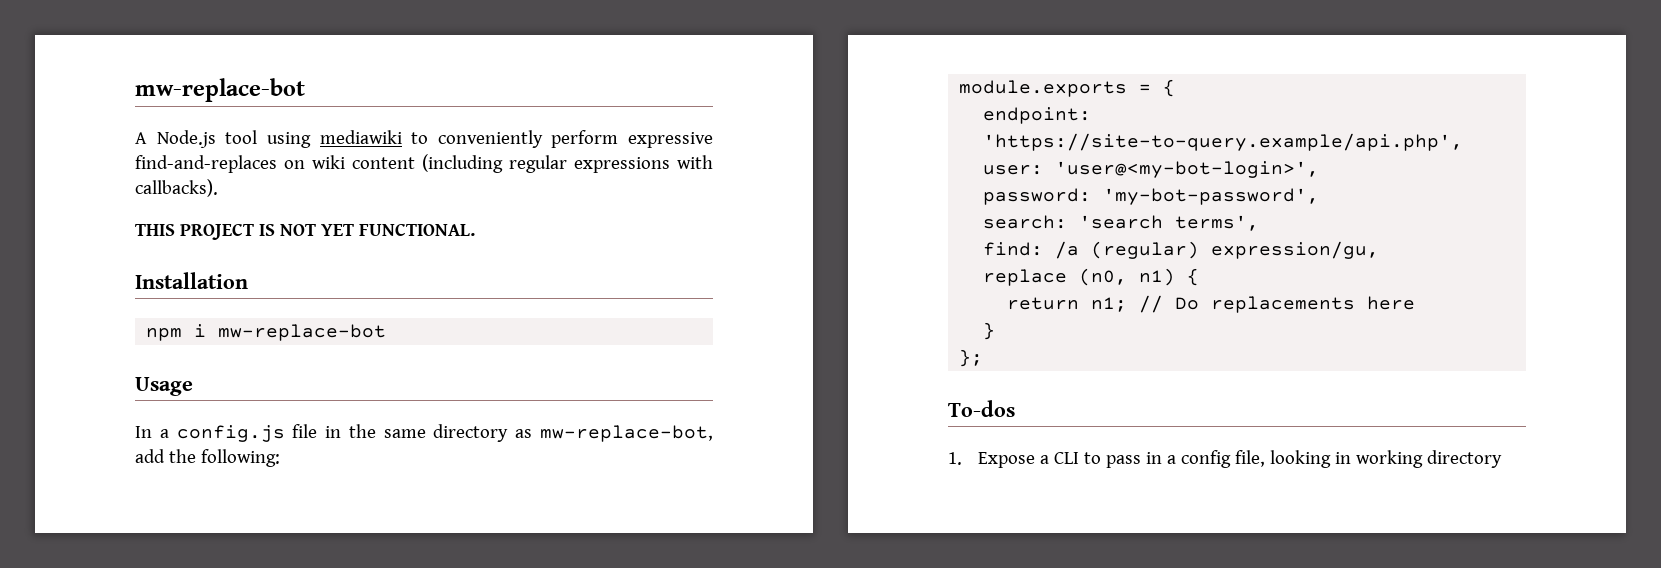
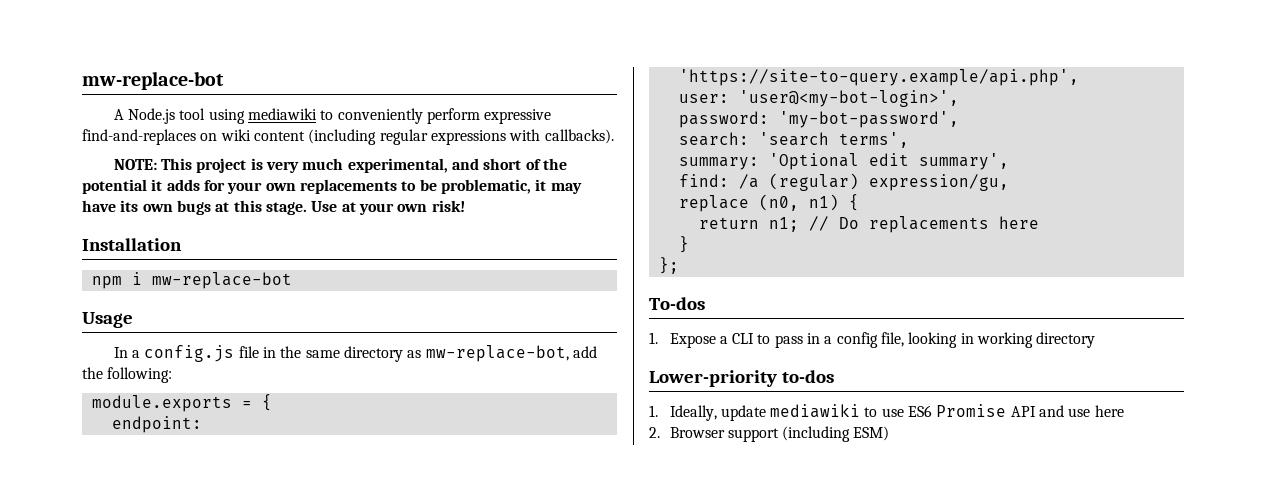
[135,223,475,240] THIS PROJECT IS NOT YET FUNCTIONAL. -> [113,158,568,173] [82,179,582,194] [82,200,465,215] NOTE: This project is very much experimental, and short of the potential it adds for your own replacements to be problematic, it may have its own bugs at this stage. Use at your own risk!
(1260, 223) none -> [678,153,1009,170] // summary: 'Optional edit summary',
(1503, 459) none -> [649,370,834,387] [649,404,1124,421] [649,426,890,442] // Lower-priority to-dos // 1. Ideally, update mediawiki to use ES6 Promise API and use here // 2. Browser support (including ESM)

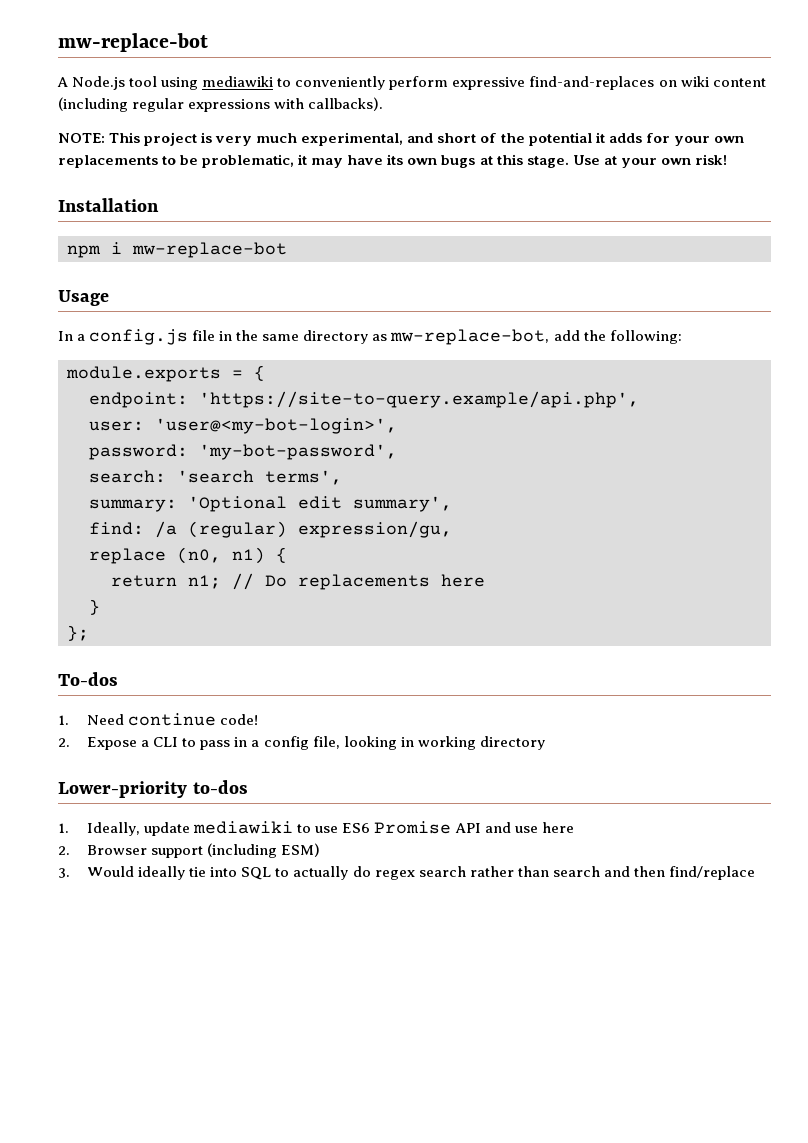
(658, 338) none -> [87,713,259,726] [58,738,70,747] Need continue code! // 2.
(890, 433) none -> [58,866,755,880] // 3. Would ideally tie into SQL to actually do regex search rather than search and then find/replace

